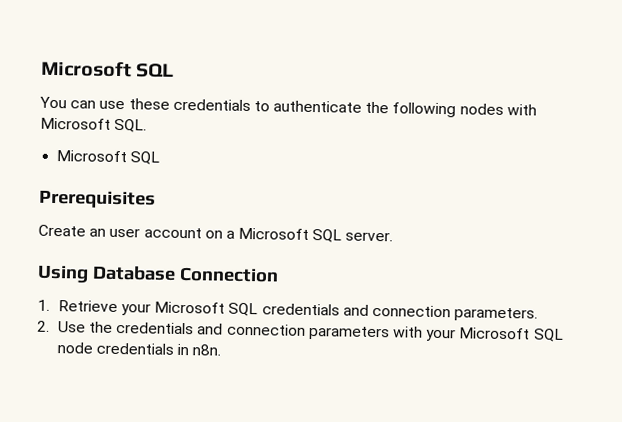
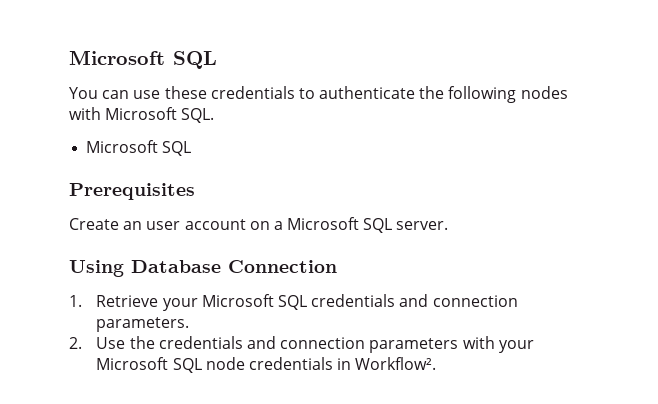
[192,344,222,356] n8n. -> [355,357,437,370] Workflow².

